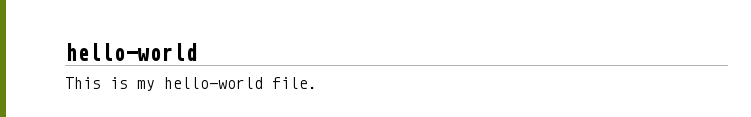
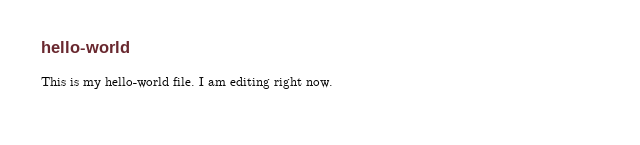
(317, 83) none -> [199,77,333,89] I am editing right now.

